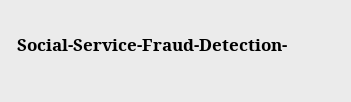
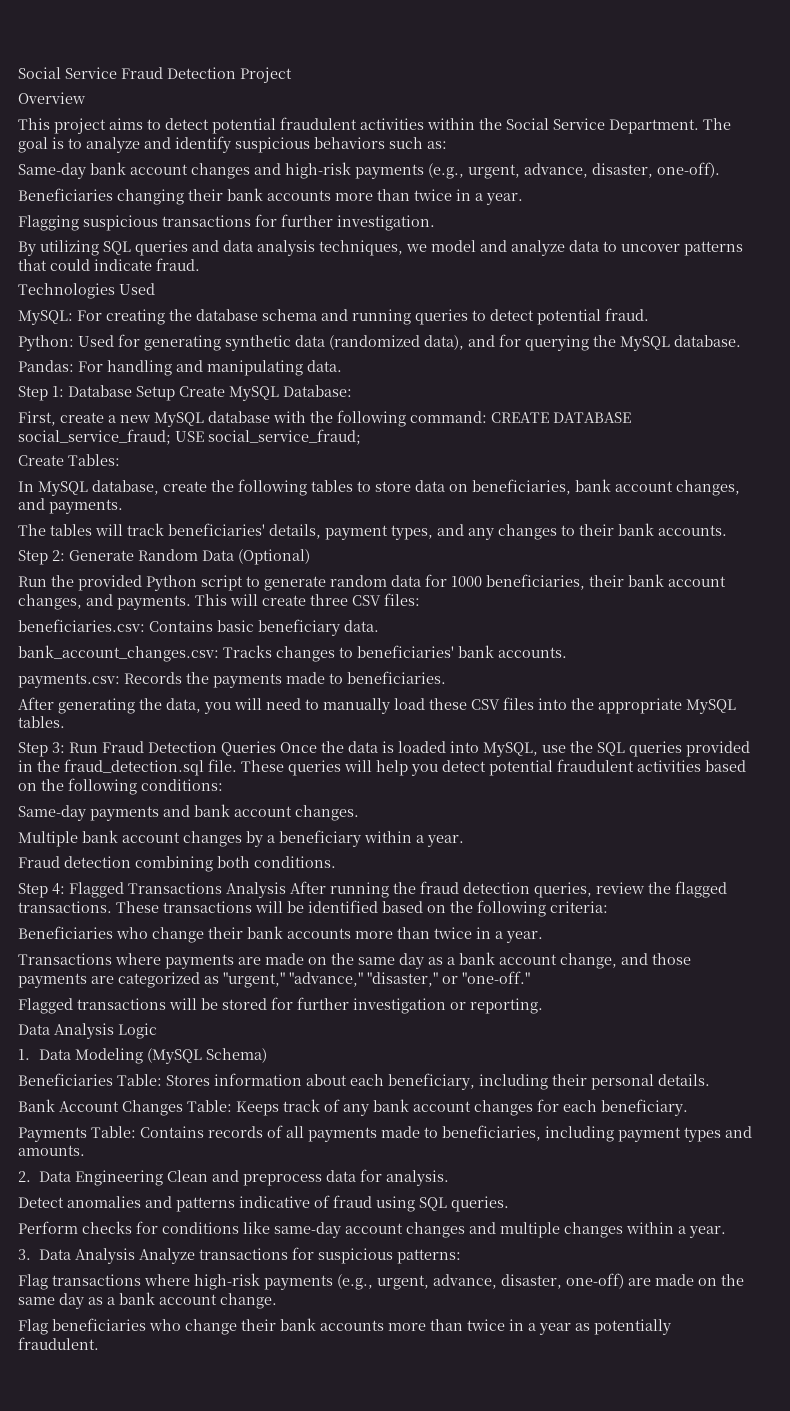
[17,39,287,51] Social-Service-Fraud-Detection- -> [18,67,292,83] [18,92,86,104] [18,117,731,134] [18,136,447,153] [18,162,720,179] [18,188,523,205] [18,214,435,231] [18,240,743,256] [18,258,200,271] [18,283,155,299] [18,308,649,325] [18,334,741,351] [18,360,342,376] [18,385,352,401] [18,410,631,427] [18,429,361,445] [18,454,120,466] [18,479,740,496] [18,498,123,514] [18,523,727,540] [18,549,310,565] [18,574,726,591] [18,593,420,610] [18,619,379,636] [18,645,567,662] [18,671,446,688] [18,697,736,714] [18,716,65,728] [18,741,750,757] [18,759,746,776] [18,778,223,795] [18,804,359,821] [18,830,464,847] [18,856,336,872] [18,881,727,898] [18,900,608,917] [18,926,543,943] [18,952,691,969] [18,971,530,988] [18,997,543,1014] [18,1023,157,1039] [18,1048,267,1064] [18,1073,710,1090] [18,1099,688,1116] [18,1125,752,1142] [18,1145,85,1156] [18,1169,449,1186] [18,1195,509,1212] [18,1221,726,1238] [18,1247,461,1264] [18,1273,744,1290] [18,1292,277,1309] [18,1318,671,1335] [18,1337,99,1350] Social Service Fraud Detection Project // Overview // This project aims to detect potential fraudulent activities within the Social Service Department. The goal is to analyze and identify suspicious behaviors such as: // Same-day bank account changes and high-risk payments (e.g., urgent, advance, disaster, one-off). // Beneficiaries changing their bank accounts more than twice in a year. // Flagging suspicious transactions for further investigation. // By utilizing SQL queries and data analysis techniques, we model and analyze data to uncover patterns that could indicate fraud. // Technologies Used // MySQL: For creating the database schema and running queries to detect potential fraud. // Python: Used for generating synthetic data (randomized data), and for querying the MySQL database. // Pandas: For handling and manipulating data. // Step 1: Database Setup Create MySQL Database: // First, create a new MySQL database with the following command: CREATE DATABASE social_service_fraud; USE social_service_fraud; // Create Tables: // In MySQL database, create the following tables to store data on beneficiaries, bank account changes, and payments. // The tables will track beneficiaries' details, payment types, and any changes to their bank accounts. // Step 2: Generate Random Data (Optional) // Run the provided Python script to generate random data for 1000 beneficiaries, their bank account changes, and payments. This will create three CSV files: // beneficiaries.csv: Contains basic beneficiary data. // bank_account_changes.csv: Tracks changes to beneficiaries' bank accounts. // payments.csv: Records the payments made to beneficiaries. // After generating the data, you will need to manually load these CSV files into the appropriate MySQL tables. // Step 3: Run Fraud Detection Queries Once the data is loaded into MySQL, use the SQL queries provided in the fraud_detection.sql file. These queries will help you detect potential fraudulent activities based on the following conditions: // Same-day payments and bank account changes. // Multiple bank account changes by a beneficiary within a year. // Fraud detection combining both conditions. // Step 4: Flagged Transactions Analysis After running the fraud detection queries, review the flagged transactions. These transactions will be identified based on the following criteria: // Beneficiaries who change their bank accounts more than twice in a year. // Transactions where payments are made on the same day as a bank account change, and those payments are categorized as "urgent," "advance," "disaster," or "one-off." // Flagged transactions will be stored for further investigation or reporting. // Data Analysis Logic // 1. Data Modeling (MySQL Schema) // Beneficiaries Table: Stores information about each beneficiary, including their personal details. // Bank Account Changes Table: Keeps track of any bank account changes for each beneficiary. // Payments Table: Contains records of all payments made to beneficiaries, including payment types and amounts. // 2. Data Engineering Clean and preprocess data for analysis. // Detect anomalies and patterns indicative of fraud using SQL queries. // Perform checks for conditions like same-day account changes and multiple changes within a year. // 3. Data Analysis Analyze transactions for suspicious patterns: // Flag transactions where high-risk payments (e.g., urgent, advance, disaster, one-off) are made on the same day as a bank account change. // Flag beneficiaries who change their bank accounts more than twice in a year as potentially fraudulent.

